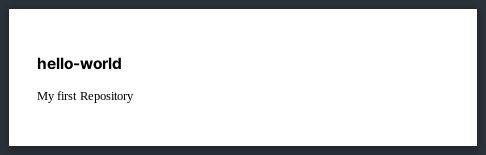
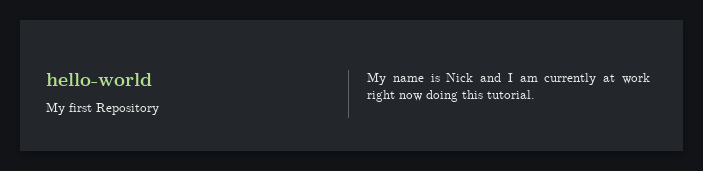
(134, 97) none -> [367,72,650,85] [367,90,535,102] // My name is Nick and I am currently at work right now doing this tutorial.

